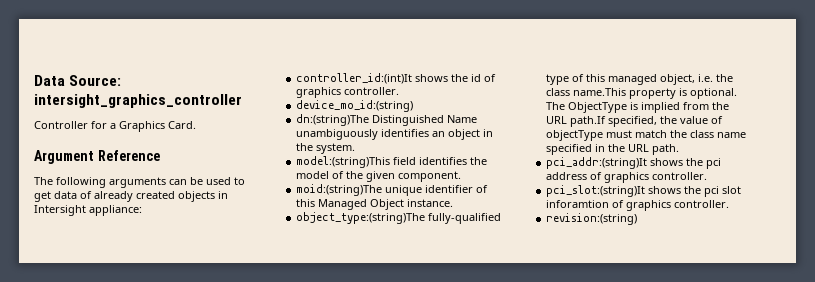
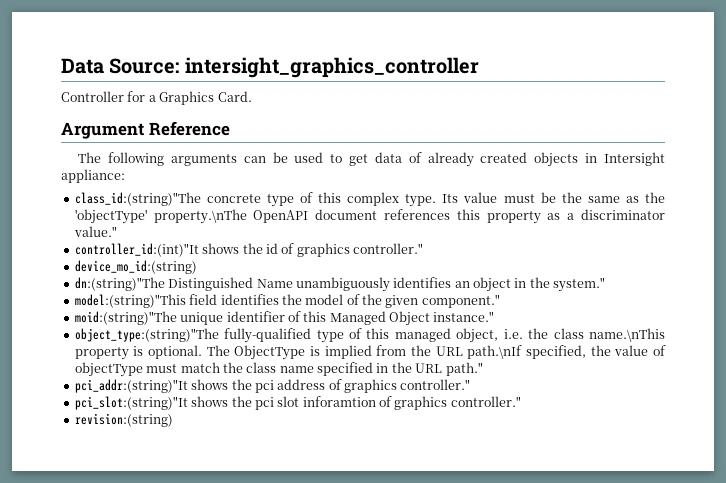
[296,73,413,84] controller_id:(int)It -> [74,192,665,207] [74,209,665,224] [73,226,117,237] [74,243,199,257] class_id:(string)"The concrete type of this complex type. Its value must be the same as the 'objectType' property.\nThe OpenAPI document references this property as a discriminator value." // controller_id:(int)"It
[344,87,400,95] controller. -> [353,243,423,254] controller."
[296,114,370,126] dn:(string)The -> [74,277,165,291] dn:(string)"The
[316,143,356,154] [296,156,391,168] system. // model:(string)This -> [553,277,606,292] [74,294,186,308] system." // model:(string)"This
[398,171,462,182] [296,184,383,196] component. // moid:(string)The -> [421,294,500,308] [74,311,177,325] component." // moid:(string)"The
[407,199,454,207] [296,212,426,224] instance. // object_type:(string)The -> [433,311,495,322] [74,328,219,342] instance." // object_type:(string)"The
[573,88,627,96] name.This -> [589,328,665,342] name.\nThis
[570,116,607,127] path.If -> [467,345,523,359] path.\nIf
[652,144,680,155] [546,157,648,169] path. // pci_addr:(string)It -> [445,362,483,376] [74,379,188,393] path." // pci_addr:(string)"It
[652,172,708,180] [546,185,646,197] controller. // pci_slot:(string)It -> [400,379,471,390] [74,396,188,410] controller." // pci_slot:(string)"It
[674,200,730,208] controller. -> [450,396,521,407] controller."

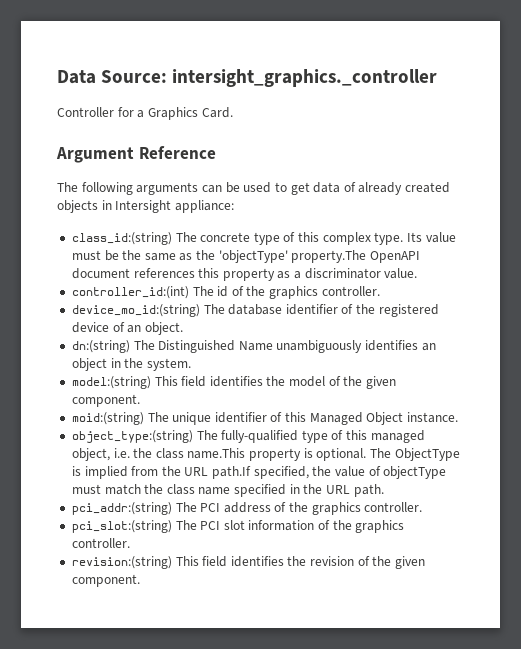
[184,57,479,78] intersight_graphics_controller -> [172,69,438,87] intersight_graphics._controller
[74,192,201,206] class_id:(string)"The -> [71,232,197,245] class_id:(string) The
[153,209,247,224] property.\nThe -> [291,250,367,263] property.The
[73,226,117,237] [74,243,423,257] [74,260,197,274] [74,277,165,291] value." // controller_id:(int)"It shows the id of graphics controller." // device_mo_id:(string) // dn:(string)"The -> [384,268,418,279] [71,286,380,299] [71,304,439,317] [71,322,183,335] [71,340,155,353] value. // controller_id:(int) The id of the graphics controller. // device_mo_id:(string) The database identifier of the registered device of an object. // dn:(string) The
[553,277,606,292] [74,294,186,308] system." // model:(string)"This -> [146,358,191,371] [71,376,178,389] system. // model:(string) This
[421,294,500,308] [74,311,177,325] component." // moid:(string)"The -> [71,394,140,407] [71,412,169,425] component. // moid:(string) The
[433,311,495,322] [74,328,219,342] instance." // object_type:(string)"The -> [407,412,459,423] [71,430,218,443] instance. // object_type:(string) The
[589,328,665,342] name.\nThis -> [187,448,246,459] name.This
[467,345,523,359] path.\nIf -> [212,466,252,479] path.If
[445,362,483,376] [74,379,471,393] [74,396,521,410] [74,413,173,427] path." // pci_addr:(string)"It shows the pci address of graphics controller." // pci_slot:(string)"It shows the pci slot inforamtion of graphics controller." // revision:(string) -> [353,484,384,497] [71,502,423,515] [71,520,405,533] [71,538,130,548] [71,556,426,569] [71,574,140,587] path. // pci_addr:(string) The PCI address of the graphics controller. // pci_slot:(string) The PCI slot information of the graphics controller. // revision:(string) This field identifies the revision of the given component.

